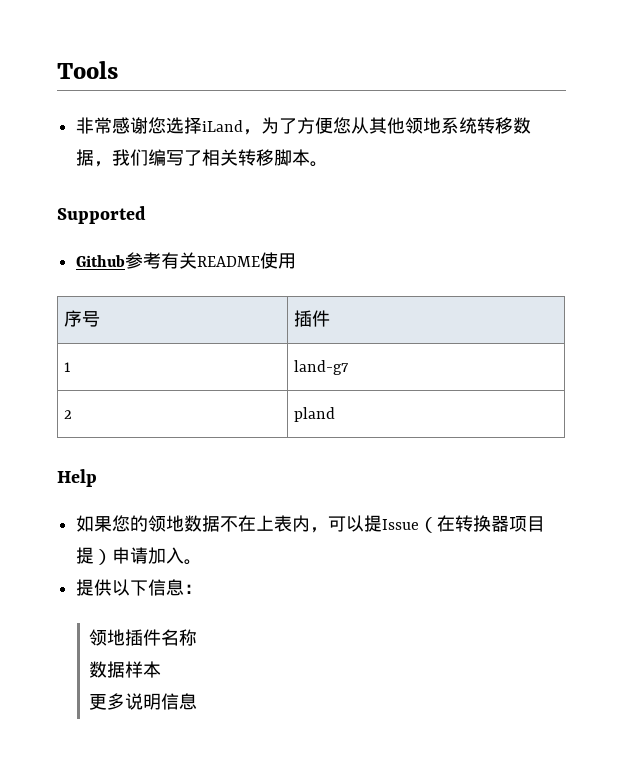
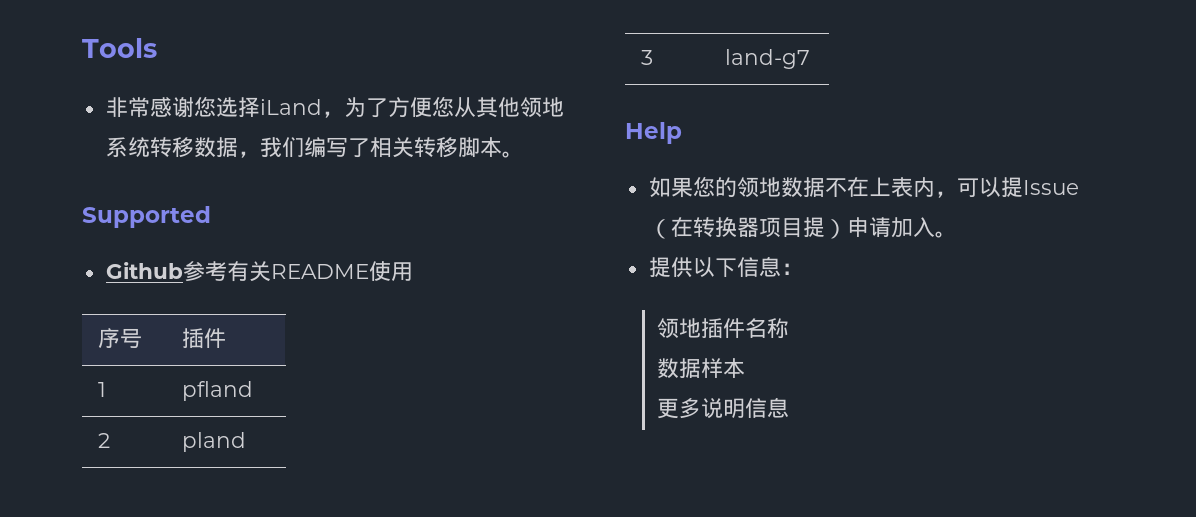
[294,360,350,375] land-g7 -> [182,381,254,401] pfland
(336, 414) none -> [641,50,654,65] [725,49,811,69] // 3 | land-g7

